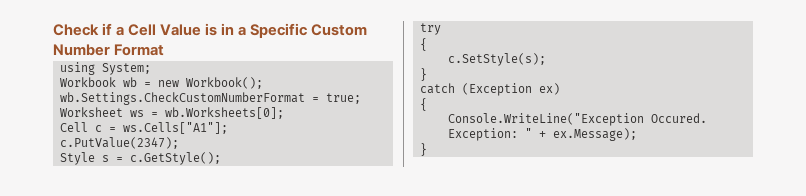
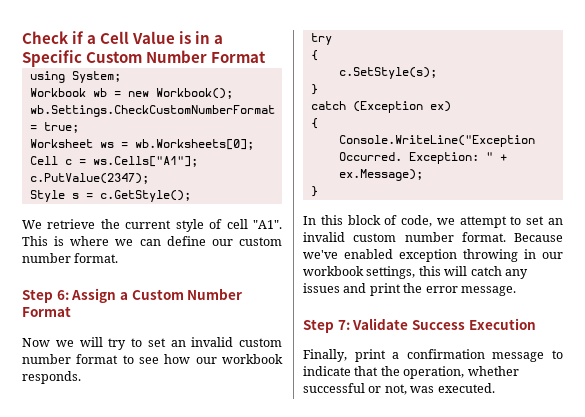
(221, 158) none -> [22,219,282,232] [22,236,282,246] [22,253,119,263] [22,288,243,303] [22,306,71,317] [22,337,282,350] [22,354,283,364] [22,371,81,384] // We retrieve the current style of cell "A1". This is where we can define our custom number format. // Step 6: Assign a Custom Number Format // Now we will try to set an invalid custom number format to see how our workbook responds.
[650,113,707,123] Occured. -> [338,152,402,161] Occurred.
(427, 149) none -> [303,215,563,228] [303,232,563,242] [303,249,563,262] [303,266,528,279] [303,283,516,296] [303,318,536,333] [303,349,563,362] [303,366,519,379] [303,383,495,395] // In this block of code, we attempt to set an invalid custom number format. Because we've enabled exception throwing in our workbook settings, this will catch any issues and print the error message. // Step 7: Validate Success Execution // Finally, print a confirmation message to indicate that the operation, whether successful or not, was executed.

